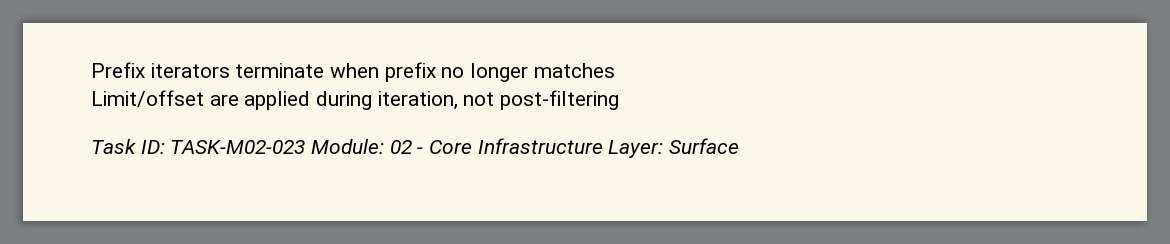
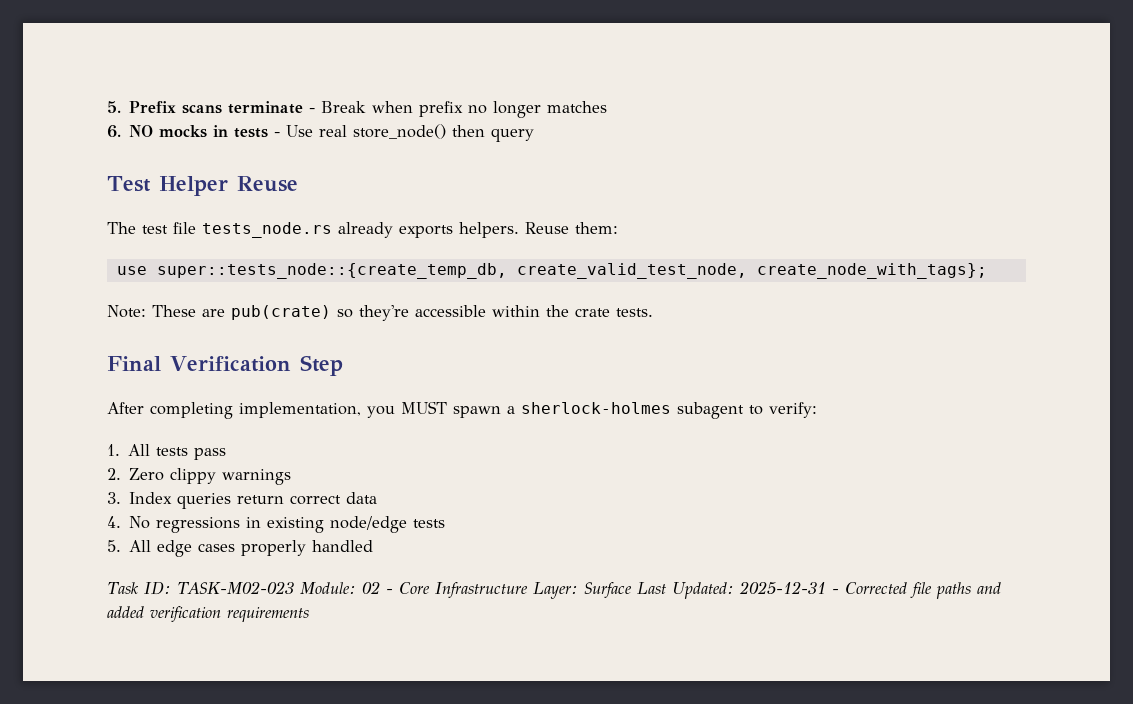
[91,62,325,78] Prefix iterators terminate -> [107,101,367,114] 5. Prefix scans terminate - Break
[91,90,620,110] Limit/offset are applied during iteration, not post-filtering -> [107,124,535,142] [107,176,298,196] [107,222,618,238] [116,263,987,279] [107,305,653,321] [107,355,343,376] [107,401,817,419] [107,444,227,460] [107,468,292,485] [107,492,378,509] [107,516,446,533] [107,540,374,557] 6. NO mocks in tests - Use real store_node() then query // Test Helper Reuse // The test file tests_node.rs already exports helpers. Reuse them: // use super::tests_node::{create_temp_db, create_valid_test_node, create_node_with_tags}; // Note: These are pub(crate) so they're accessible within the crate tests. // Final Verification Step // After completing implementation, you MUST spawn a sherlock-holmes subagent to verify: // 1. All tests pass // 2. Zero clippy warnings // 3. Index queries return correct data // 4. No regressions in existing node/edge tests // 5. All edge cases properly handled
(740, 146) none -> [636,581,1001,599] [107,606,309,623] Last Updated: 2025-12-31 - Corrected file paths and added verification requirements

